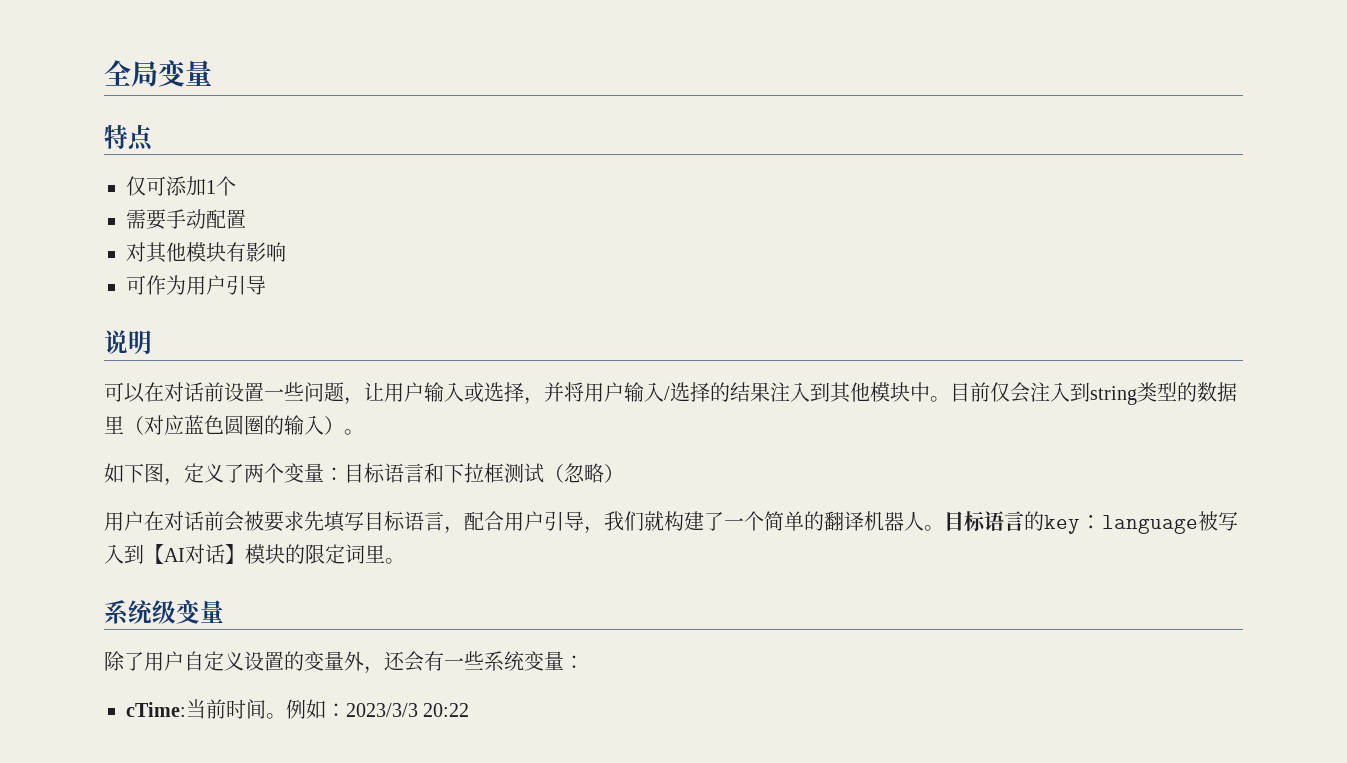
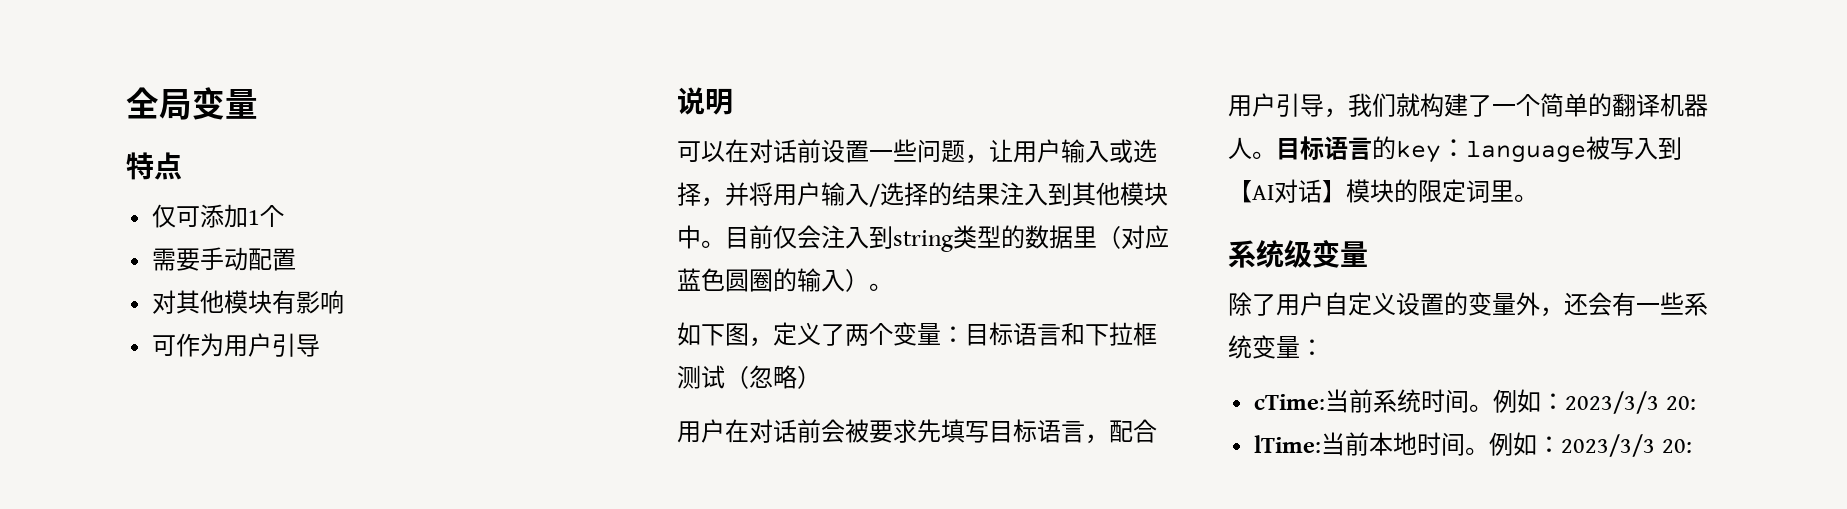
[226,699,470,719] 时间。例如：2023/3/3 20:22 -> [1373,389,1696,414] [1254,432,1692,457] 系统时间。例如：2023/3/3 20: // lTime:当前本地时间。例如：2023/3/3 20:

